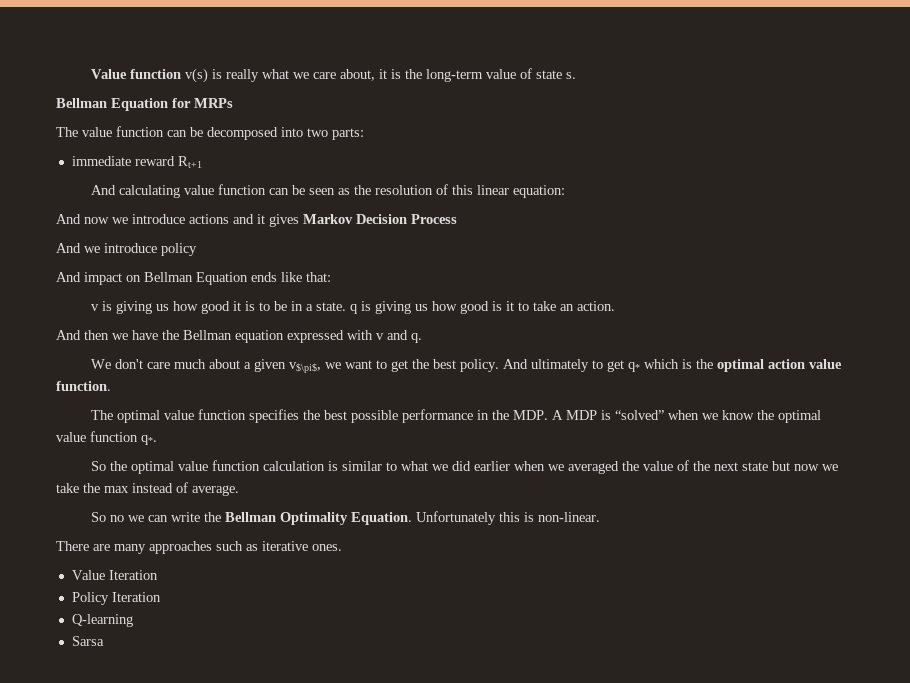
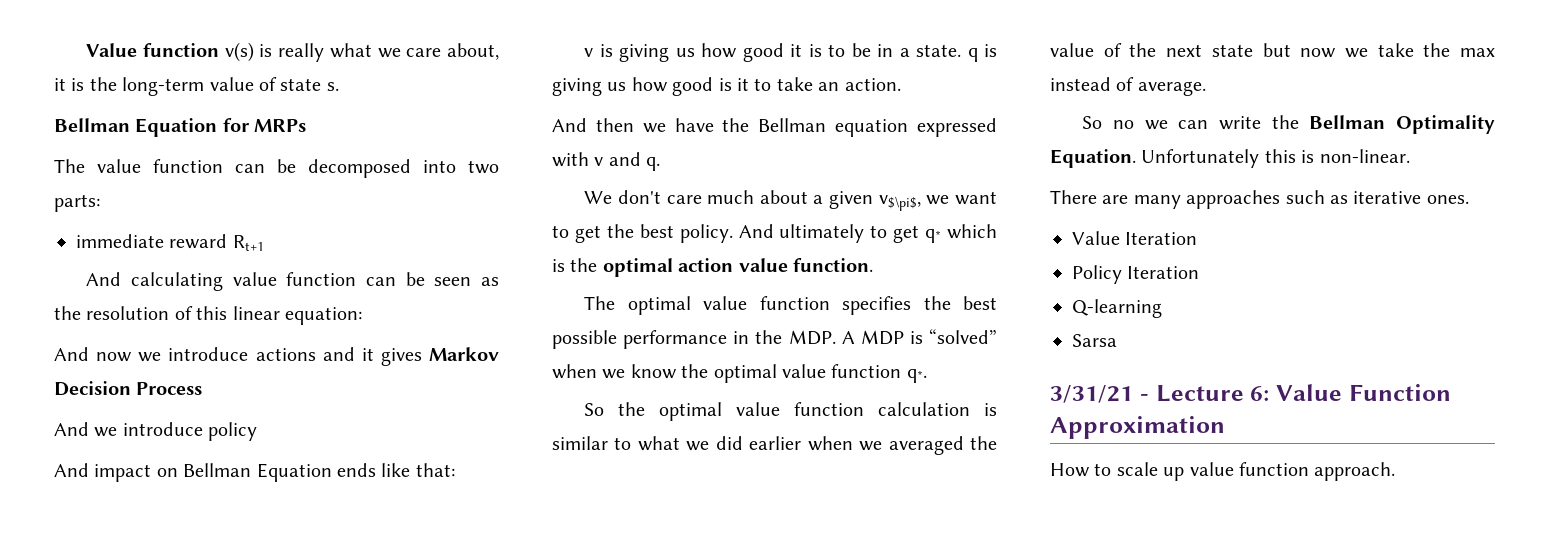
(104, 641) none -> [1050,384,1451,403] [1050,416,1225,439] [1050,462,1396,481] // 3/31/21 - Lecture 6: Value Function Approximation // How to scale up value function approach.

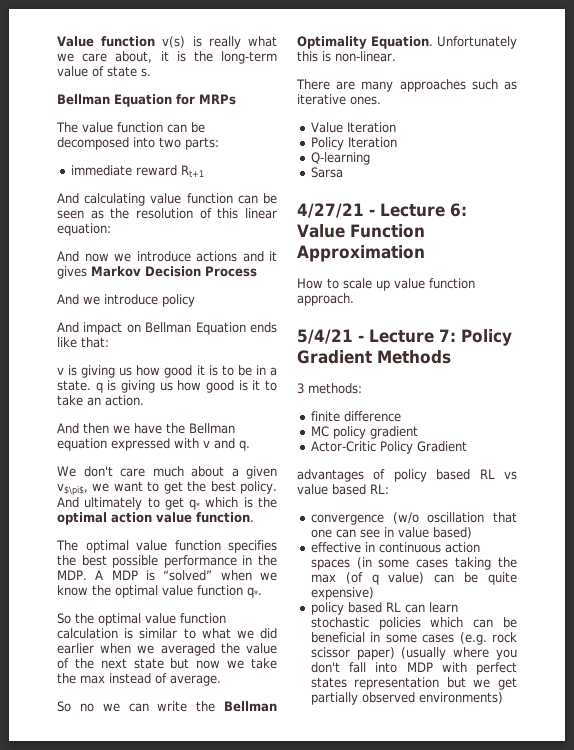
[1050,385,1133,403] 3/31/21 -> [297,203,364,218] 4/27/21
(1396, 471) none -> [297,329,512,346] [297,350,451,364] [297,383,362,394] [310,411,401,422] [310,426,418,439] [310,441,467,454] [297,469,517,482] [297,484,389,495] [310,512,517,525] [310,527,472,539] [310,542,480,553] [310,557,517,570] [310,572,517,585] [310,587,374,600] [310,602,458,615] [310,617,517,630] [310,632,517,645] [310,647,517,660] [310,662,517,675] [310,677,517,690] [310,692,503,705] // 5/4/21 - Lecture 7: Policy Gradient Methods // 3 methods: // finite difference // MC policy gradient // Actor-Critic Policy Gradient // advantages of policy based RL vs value based RL: // convergence (w/o oscillation that one can see in value based) // effective in continuous action spaces (in some cases taking the max (of q value) can be quite expensive) // policy based RL can learn stochastic policies which can be beneficial in some cases (e.g. rock scissor paper) (usually where you don't fall into MDP with perfect states representation but we get partially observed environments)

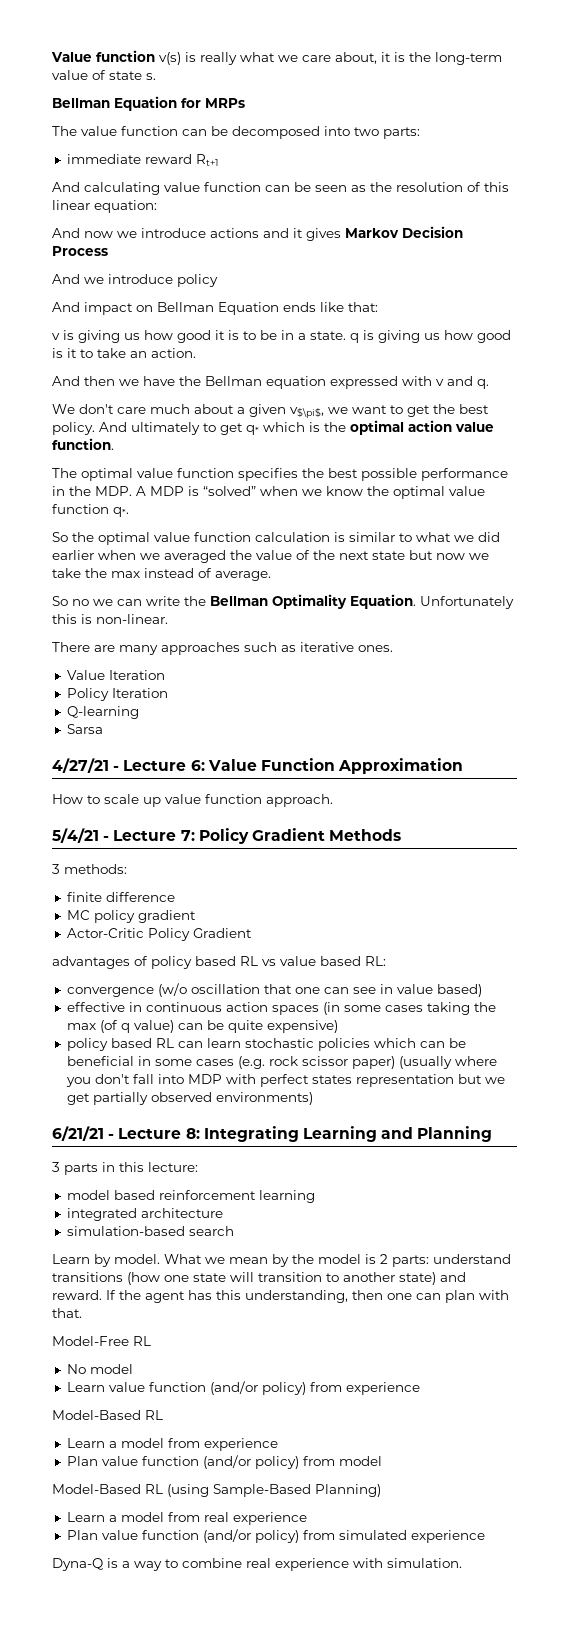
(503, 698) none -> [52,1126,493,1142] [52,1162,198,1175] [66,1190,315,1203] [66,1208,223,1221] [66,1226,234,1236] [52,1254,511,1267] [52,1272,466,1285] [52,1290,509,1303] [52,1308,82,1318] [52,1336,151,1346] [66,1364,133,1374] [66,1381,420,1395] [52,1410,163,1420] [66,1438,278,1451] [66,1455,382,1469] [52,1484,381,1497] [66,1512,307,1525] [66,1529,485,1543] [52,1558,462,1571] // 6/21/21 - Lecture 8: Integrating Learning and Planning // 3 parts in this lecture: // model based reinforcement learning // integrated architecture // simulation-based search // Learn by model. What we mean by the model is 2 parts: understand transitions (how one state will transition to another state) and reward. If the agent has this understanding, then one can plan with that. // Model-Free RL // No model // Learn value function (and/or policy) from experience // Model-Based RL // Learn a model from experience // Plan value function (and/or policy) from model // Model-Based RL (using Sample-Based Planning) // Learn a model from real experience // Plan value function (and/or policy) from simulated experience // Dyna-Q is a way to combine real experience with simulation.

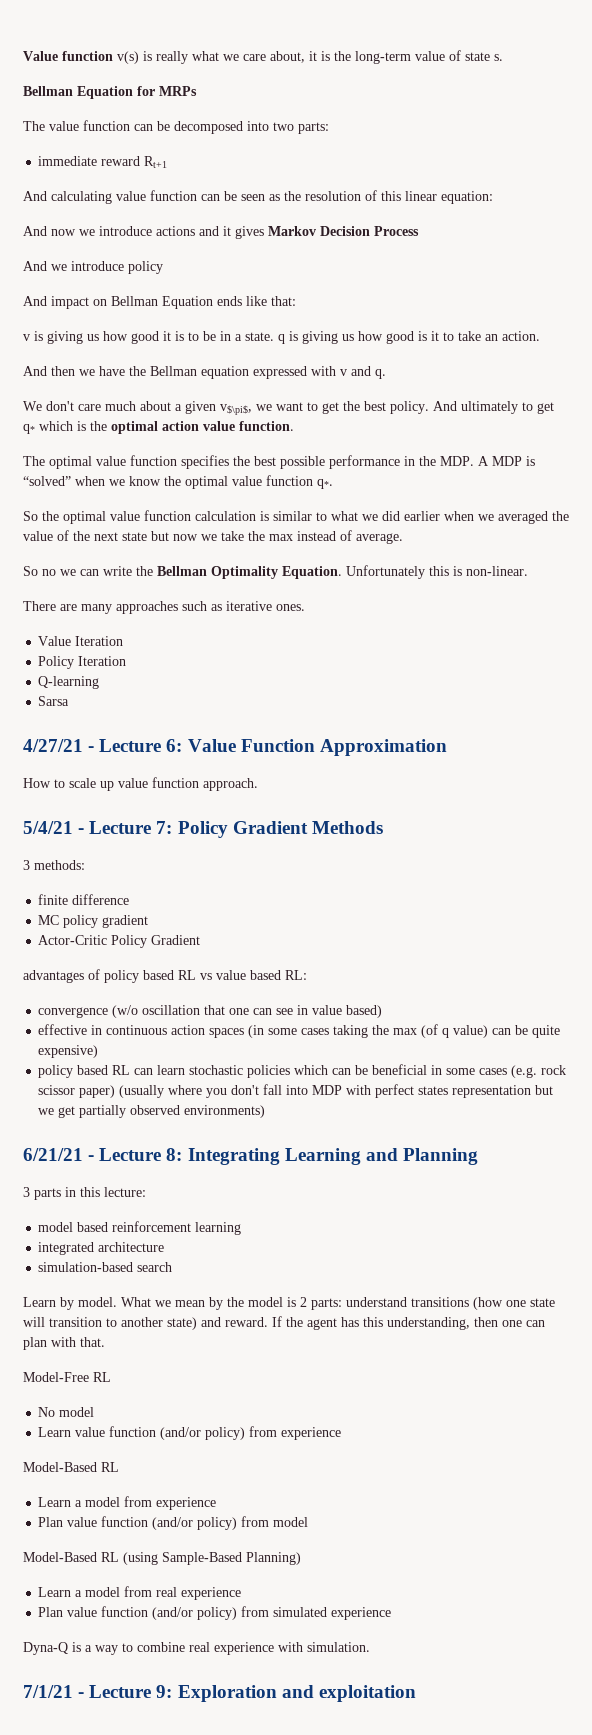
(462, 1563) none -> [23,1685,416,1702] // 7/1/21 - Lecture 9: Exploration and exploitation

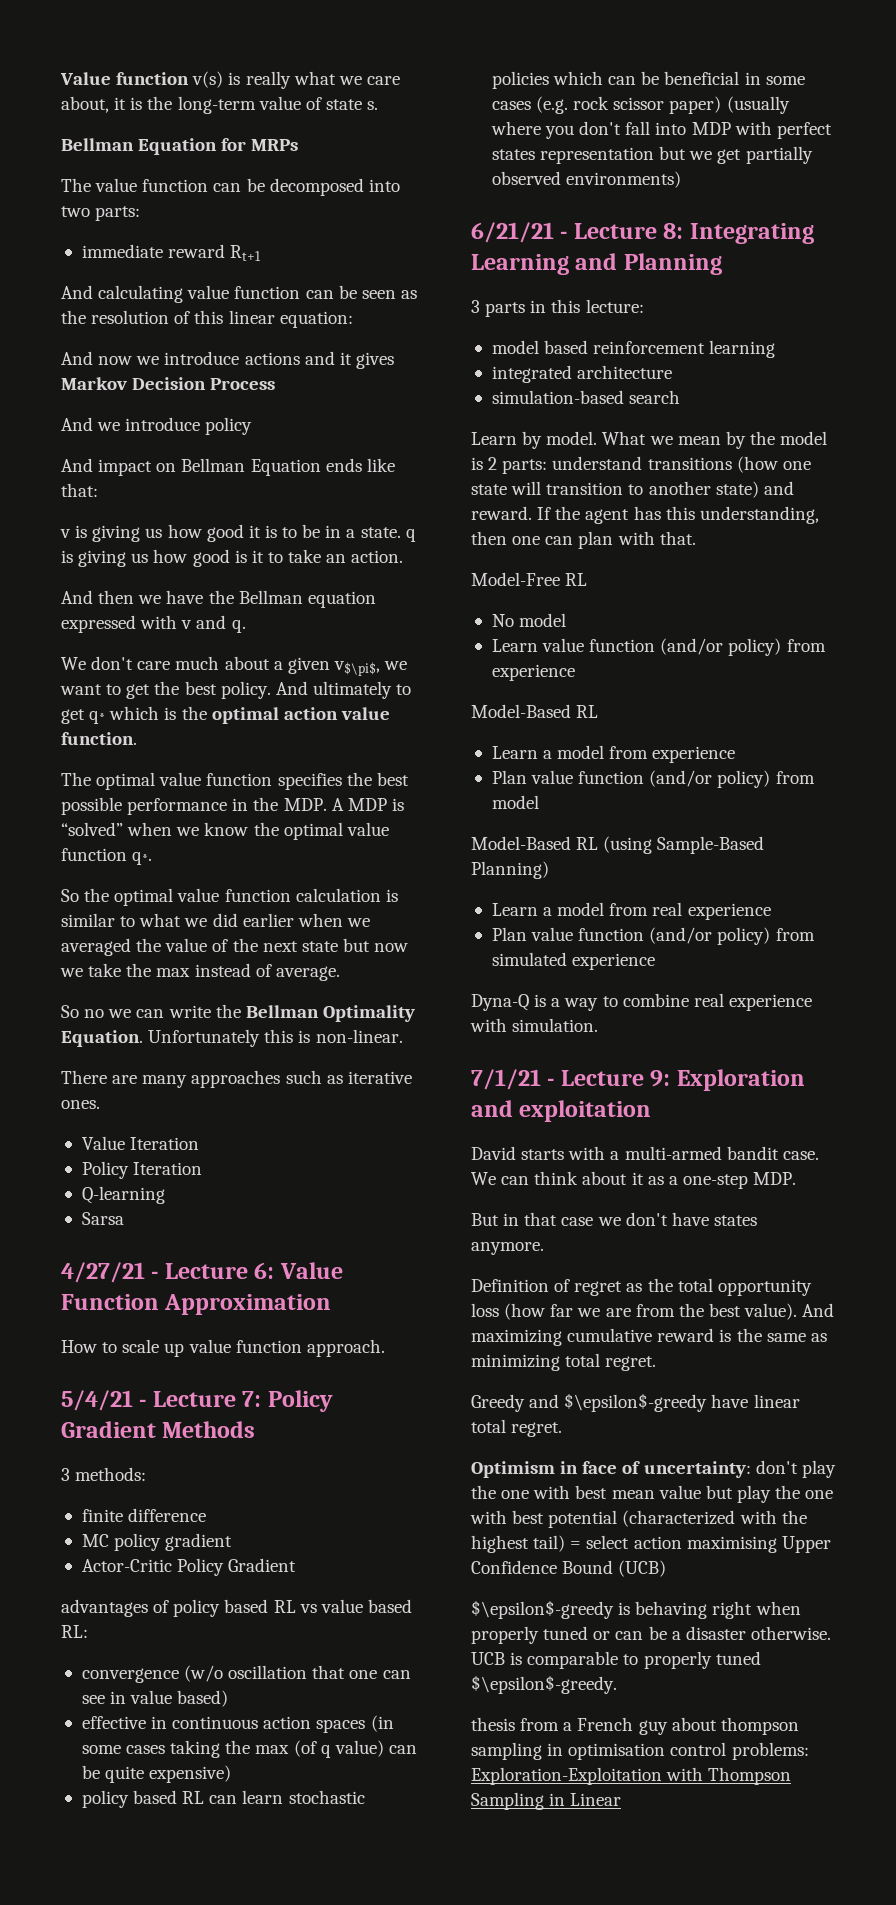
(416, 1693) none -> [471,1146,819,1160] [471,1171,797,1189] [471,1212,757,1226] [471,1242,544,1255] [471,1278,812,1296] [471,1303,835,1320] [471,1328,827,1346] [471,1353,657,1371] [471,1393,800,1412] [471,1419,563,1437] [471,1460,836,1478] [471,1485,834,1503] [470,1510,807,1528] [471,1535,831,1553] [471,1560,667,1577] [471,1600,801,1619] [471,1626,831,1644] [471,1651,761,1669] [471,1675,617,1694] [471,1717,799,1735] [471,1742,809,1760] [471,1767,792,1785] [471,1792,622,1810] // David starts with a multi-armed bandit case. We can think about it as a one-step MDP. // But in that case we don't have states anymore. // Definition of regret as the total opportunity loss (how far we are from the best value). And maximizing cumulative reward is the same as minimizing total regret. // Greedy and $\epsilon$-greedy have linear total regret. // Optimism in face of uncertainty: don't play the one with best mean value but play the one with best potential (characterized with the highest tail) = select action maximising Upper Confidence Bound (UCB) // $\epsilon$-greedy is behaving right when properly tuned or can be a disaster otherwise. UCB is comparable to properly tuned $\epsilon$-greedy. // thesis from a French guy about thompson sampling in optimisation control problems: Exploration-Exploitation with Thompson Sampling in Linear

